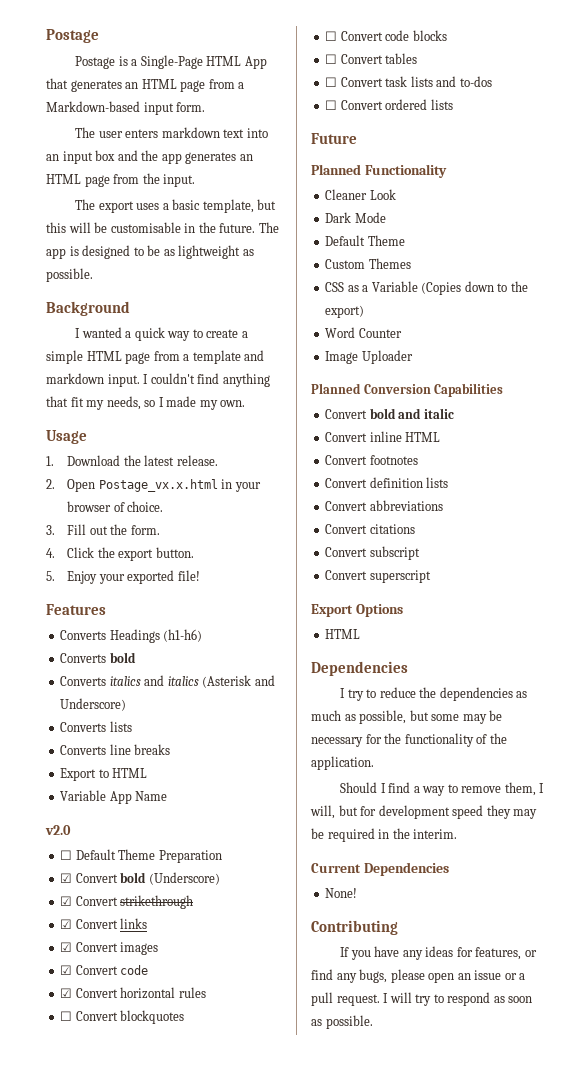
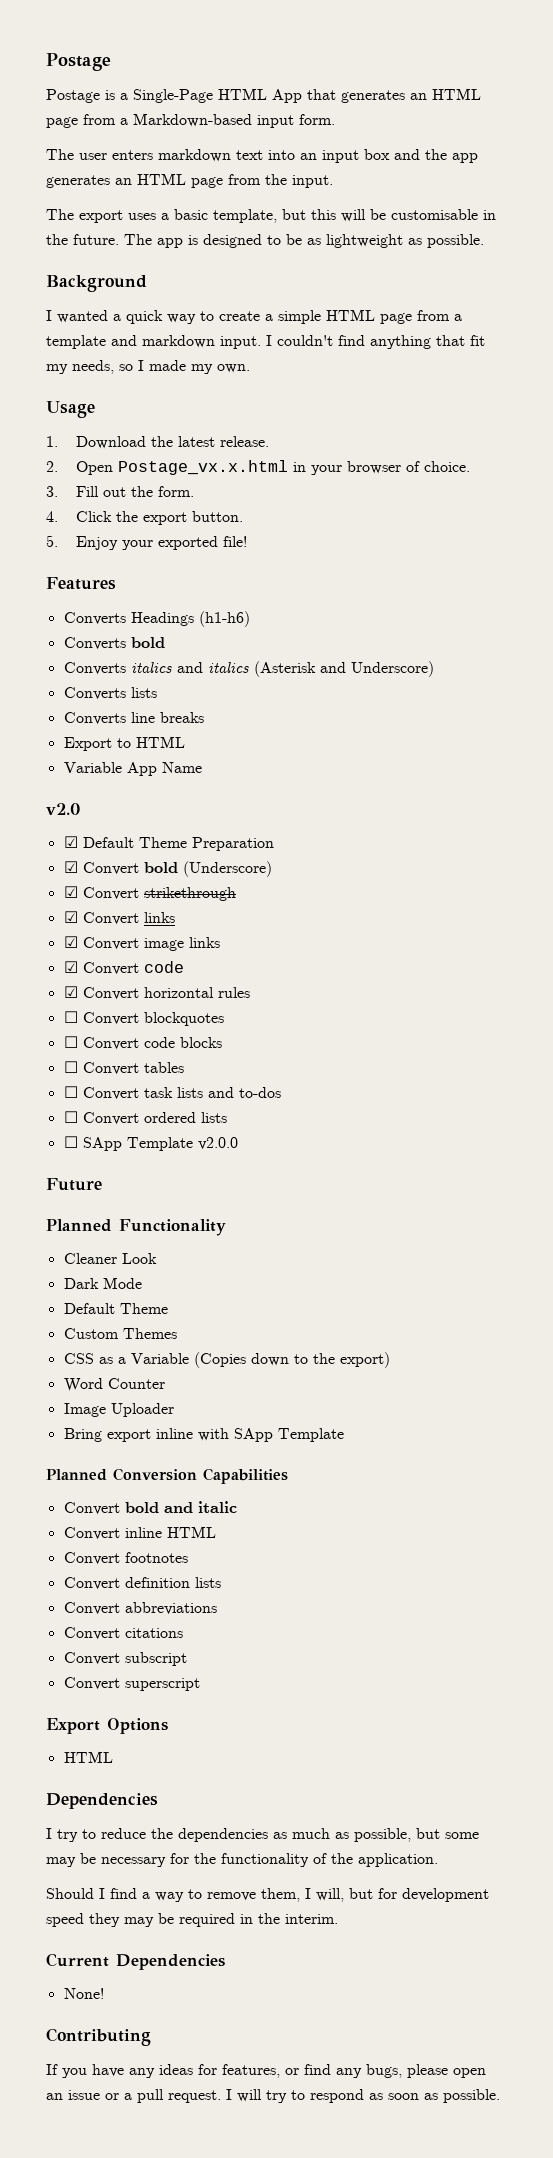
[60,850,73,860] ☐ -> [63,836,78,848] ☑
[120,942,159,955] images -> [143,937,220,951] image links
(453, 104) none -> [63,1136,238,1151] // ☐ SApp Template v2.0.0
(413, 357) none -> [63,1428,344,1442] // Bring export inline with SApp Template

